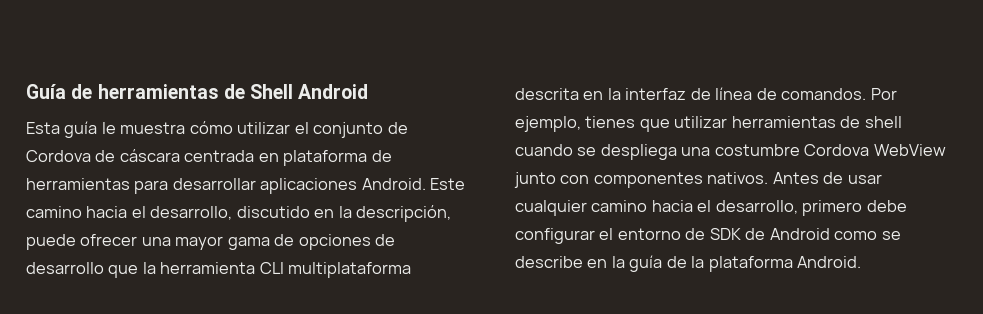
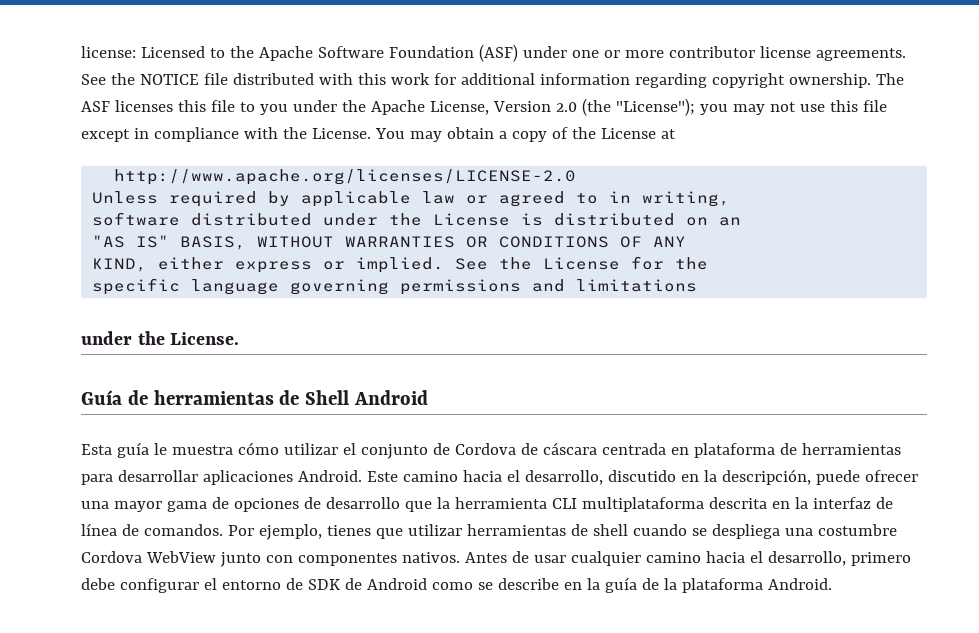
(26, 91) none -> [81,44,906,62] [81,73,904,88] [81,98,887,116] [81,127,676,142] [114,169,577,185] [92,191,731,207] [92,212,742,226] [92,235,687,250] [92,256,709,273] [92,278,698,295] [81,331,240,345] license: Licensed to the Apache Software Foundation (ASF) under one or more contributor license agreements. See the NOTICE file distributed with this work for additional information regarding copyright ownership. The ASF licenses this file to you under the Apache License, Version 2.0 (the "License"); you may not use this file except in compliance with the License. You may obtain a copy of the License at // http://www.apache.org/licenses/LICENSE-2.0 // Unless required by applicable law or agreed to in writing, // software distributed under the License is distributed on an // "AS IS" BASIS, WITHOUT WARRANTIES OR CONDITIONS OF ANY // KIND, either express or implied. See the License for the // specific language governing permissions and limitations // under the License. //

